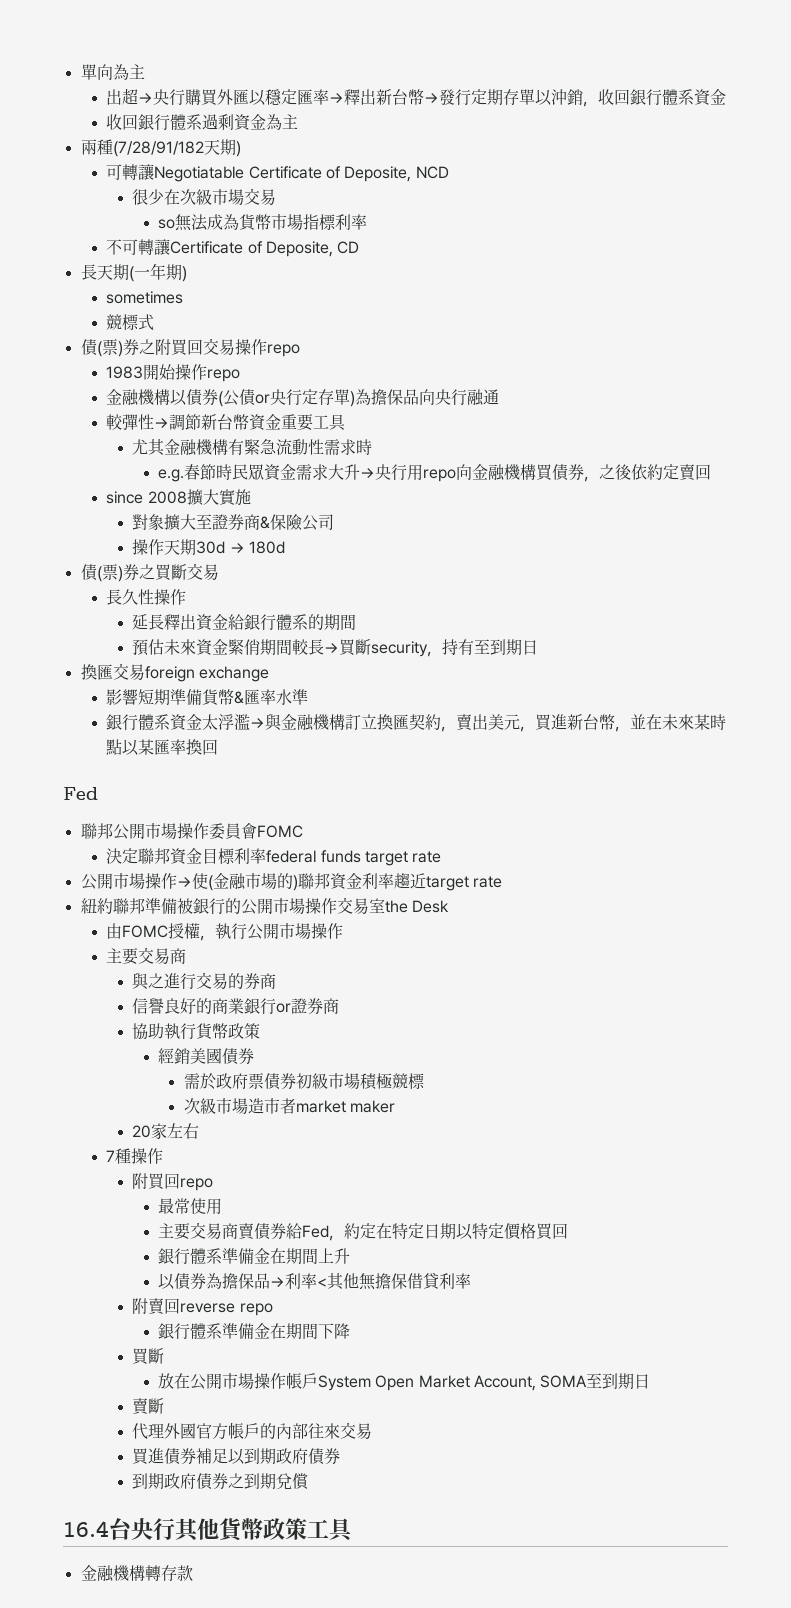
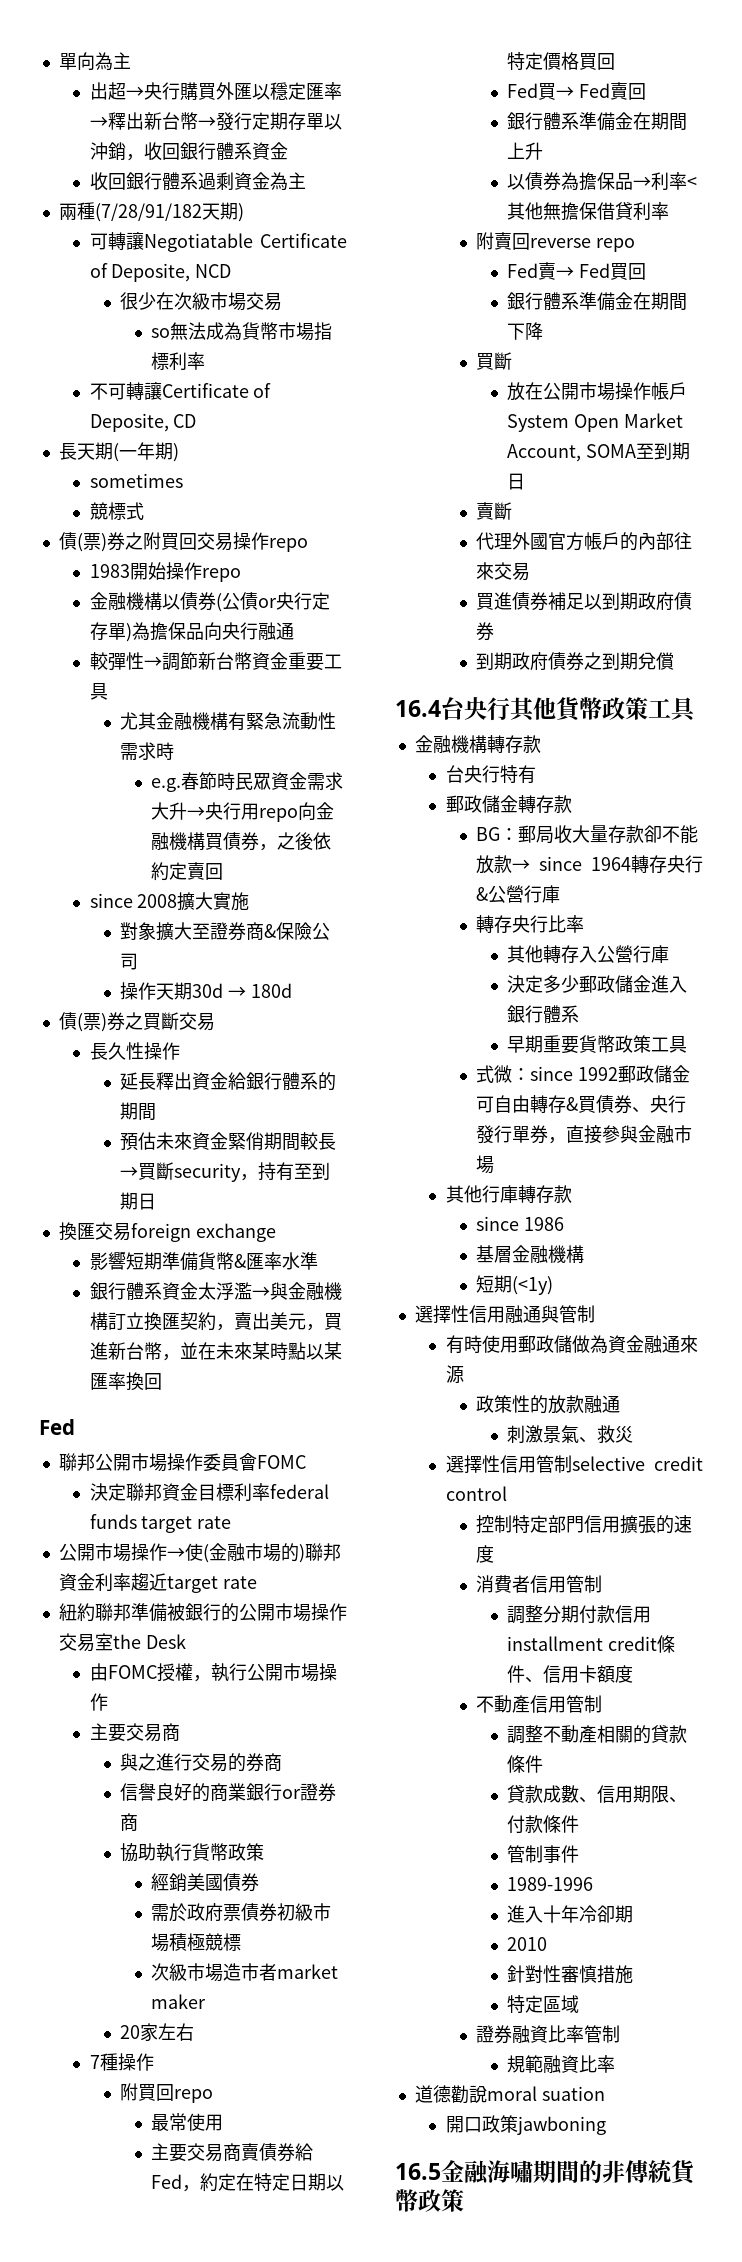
(569, 1231) none -> [507,82,647,100] // Fed買→ Fed賣回
(273, 1309) none -> [507,262,646,280] // Fed賣→ Fed買回
(193, 1573) none -> [445,765,536,784] [445,795,572,813] [476,825,699,844] [476,855,703,874] [476,885,561,903] [476,915,585,933] [507,945,670,963] [507,975,688,993] [507,1005,580,1023] [507,1035,688,1054] [476,1065,691,1083] [476,1095,687,1114] [476,1125,693,1144] [476,1155,495,1174] [445,1185,572,1203] [476,1216,565,1231] [476,1245,585,1263] [476,1275,554,1295] [414,1305,595,1324] [445,1335,698,1354] [445,1365,464,1384] [476,1395,621,1414] [507,1425,634,1444] [445,1455,703,1474] [445,1486,507,1501] [476,1515,693,1534] [476,1545,495,1563] [476,1575,603,1593] [507,1605,652,1624] [507,1635,675,1653] [507,1665,634,1683] [476,1695,603,1713] [507,1725,688,1744] [507,1755,544,1773] [507,1785,688,1803] [507,1815,580,1834] [507,1845,580,1863] [507,1877,594,1891] [507,1905,634,1923] [507,1937,548,1951] [507,1965,634,1984] [507,1995,580,2013] [476,2025,621,2044] [507,2055,616,2073] [414,2085,605,2104] [445,2115,606,2135] [395,2160,697,2185] [395,2189,464,2212] // 台央行特有 // 郵政儲金轉存款 // BG：郵局收大量存款卻不能放款→ since 1964轉存央行&公營行庫 // 轉存央行比率 // 其他轉存入公營行庫 // 決定多少郵政儲金進入銀行體系 // 早期重要貨幣政策工具 // 式微：since 1992郵政儲金可自由轉存&買債券、央行發行單券，直接參與金融市場 // 其他行庫轉存款 // since 1986 // 基層金融機構 // 短期(<1y) // 選擇性信用融通與管制 // 有時使用郵政儲做為資金融通來源 // 政策性的放款融通 // 刺激景氣、救災 // 選擇性信用管制selective credit control // 控制特定部門信用擴張的速度 // 消費者信用管制 // 調整分期付款信用installment credit條件、信用卡額度 // 不動產信用管制 // 調整不動產相關的貸款條件 // 貸款成數、信用期限、付款條件 // 管制事件 // 1989-1996 // 進入十年冷卻期 // 2010 // 針對性審慎措施 // 特定區域 // 證券融資比率管制 // 規範融資比率 // 道德勸說moral suation // 開口政策jawboning // 16.5金融海嘯期間的非傳統貨幣政策

